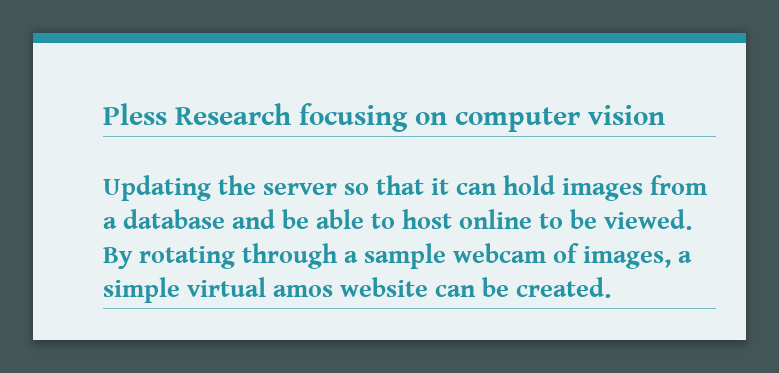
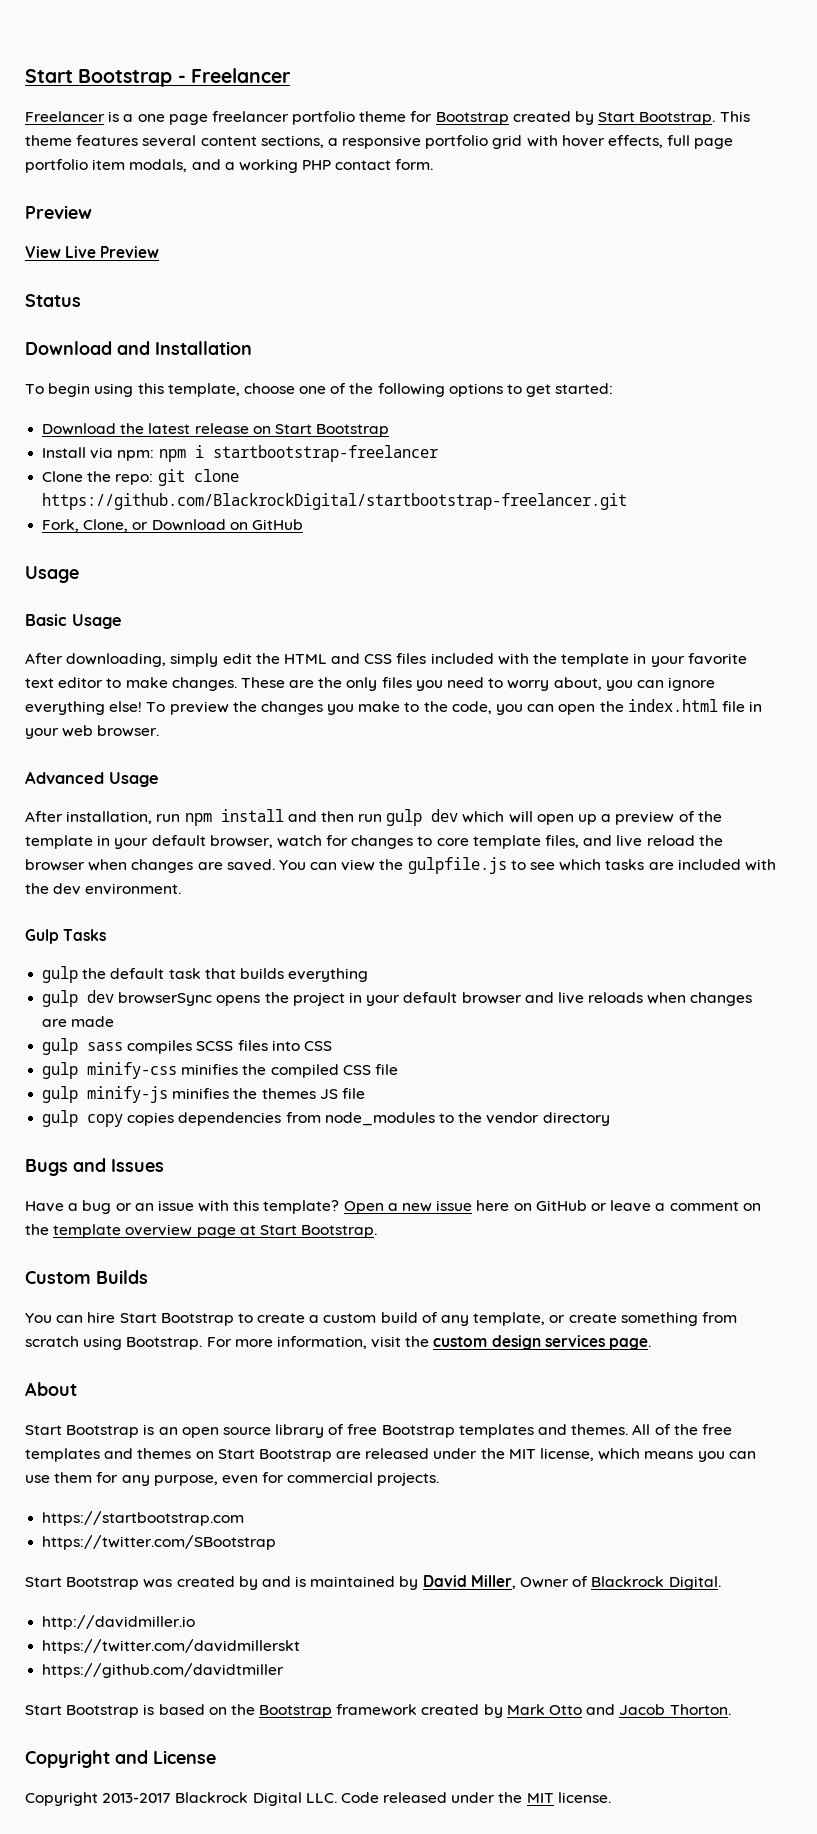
[103,103,665,132] [103,175,709,201] [103,209,693,230] [103,243,693,269] [103,277,612,303] Pless Research focusing on computer vision // Updating the server so that it can hold images from a database and be able to host online to be viewed. By rotating through a sample webcam of images, a simple virtual amos website can be created. -> [25,68,291,87] [25,111,750,125] [25,135,734,149] [25,159,434,173] [25,205,92,219] [25,246,160,258] [25,294,81,307] [25,341,252,355] [25,383,614,397] [42,423,390,437] [42,445,438,462] [42,469,239,486] [42,493,628,510] [42,519,303,532] [25,566,79,583] [25,614,122,629] [25,653,747,667] [25,677,716,691] [25,699,763,715] [25,725,160,739] [25,771,159,787] [25,809,722,826] [25,835,723,849] [25,857,776,874] [25,883,182,895] [25,929,107,944] [42,966,369,983] [42,990,753,1007] [42,1016,115,1027] [42,1038,332,1055] [42,1062,398,1079] [42,1086,365,1103] [42,1110,610,1127] [25,1158,164,1176] [25,1200,761,1214] [25,1224,378,1238] [25,1270,148,1284] [25,1312,737,1326] [25,1335,652,1350] [25,1382,77,1396] [25,1424,732,1438] [25,1448,756,1462] [25,1472,440,1486] [42,1511,245,1526] [42,1535,277,1550] [25,1575,721,1590] [42,1615,196,1630] [42,1639,301,1654] [42,1663,285,1678] [25,1704,731,1718] [25,1750,216,1768] [25,1792,611,1806] Start Bootstrap - Freelancer // Freelancer is a one page freelancer portfolio theme for Bootstrap created by Start Bootstrap. This theme features several content sections, a responsive portfolio grid with hover effects, full page portfolio item modals, and a working PHP contact form. // Preview // View Live Preview // Status // Download and Installation // To begin using this template, choose one of the following options to get started: // Download the latest release on Start Bootstrap // Install via npm: npm i startbootstrap-freelancer // Clone the repo: git clone https://github.com/BlackrockDigital/startbootstrap-freelancer.git // Fork, Clone, or Download on GitHub // Usage // Basic Usage // After downloading, simply edit the HTML and CSS files included with the template in your favorite text editor to make changes. These are the only files you need to worry about, you can ignore everything else! To preview the changes you make to the code, you can open the index.html file in your web browser. // Advanced Usage // After installation, run npm install and then run gulp dev which will open up a preview of the template in your default browser, watch for changes to core template files, and live reload the browser when changes are saved. You can view the gulpfile.js to see which tasks are included with the dev environment. // Gulp Tasks // gulp the default task that builds everything // gulp dev browserSync opens the project in your default browser and live reloads when changes are made // gulp sass compiles SCSS files into CSS // gulp minify-css minifies the compiled CSS file // gulp minify-js minifies the themes JS file // gulp copy copies dependencies from node_modules to the vendor directory // Bugs and Issues // Have a bug or an issue with this template? Open a new issue here on GitHub or leave a comment on the template overview page at Start Bootstrap. // Custom Builds // You can hire Start Bootstrap to create a custom build of any template, or create something from scratch using Bootstrap. For more information, visit the custom design services page. // About // Start Bootstrap is an open source library of free Bootstrap templates and themes. All of the free templates and themes on Start Bootstrap are released under the MIT license, which means you can use them for any purpose, even for commercial projects. // https://startbootstrap.com // https://twitter.com/SBootstrap // Start Bootstrap was created by and is maintained by David Miller, Owner of Blackrock Digital. // http://davidmiller.io // https://twitter.com/davidmillerskt // https://github.com/davidtmiller // Start Bootstrap is based on the Bootstrap framework created by Mark Otto and Jacob Thorton. // Copyright and License // Copyright 2013-2017 Blackrock Digital LLC. Code released under the MIT license.

